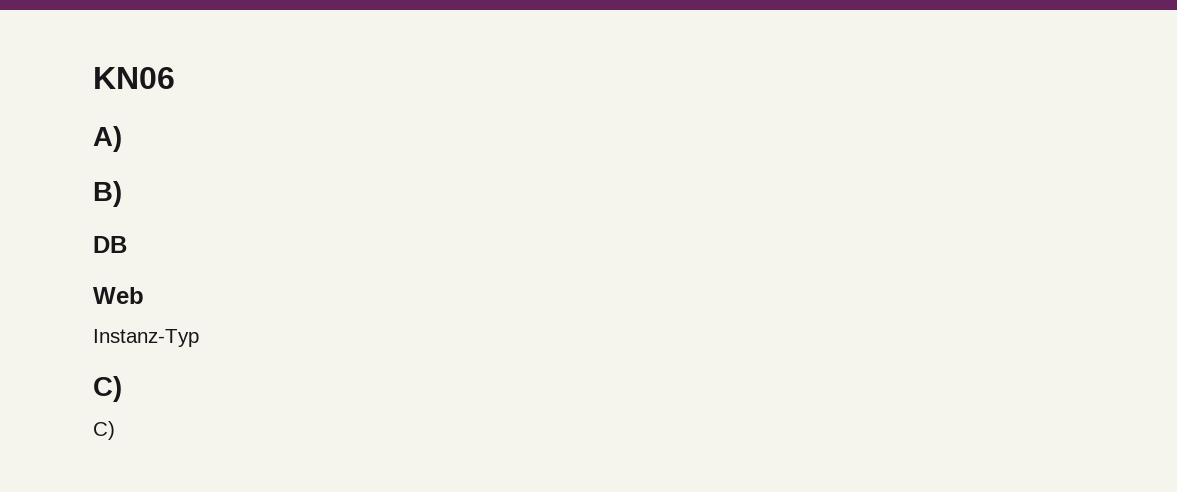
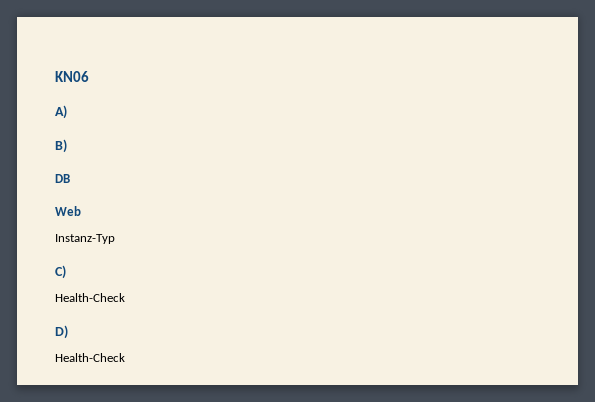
[93,421,115,440] C) -> [55,293,125,302] [55,325,68,339] [55,353,125,362] Health-Check // D) // Health-Check

